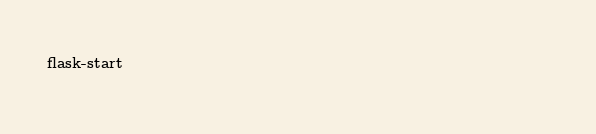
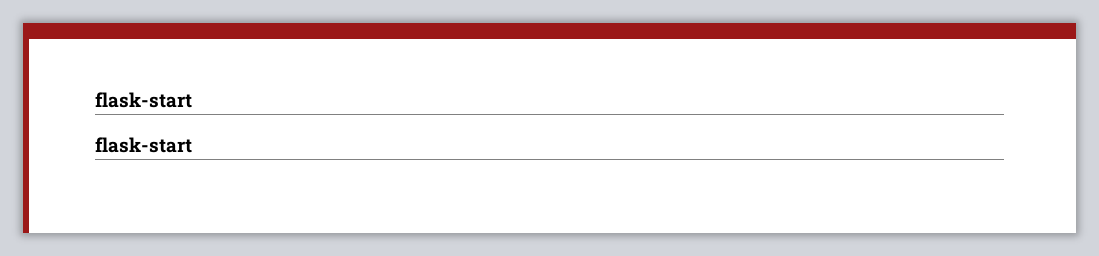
[47,57,123,68] flask-start -> [95,92,192,108] [95,137,192,153] flask-start // flask-start

